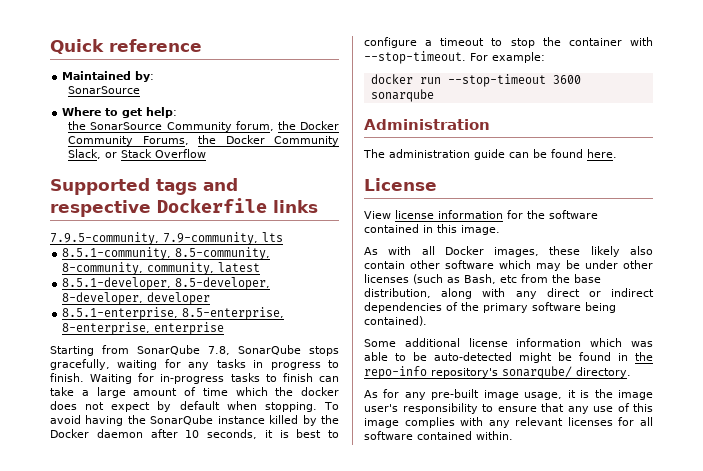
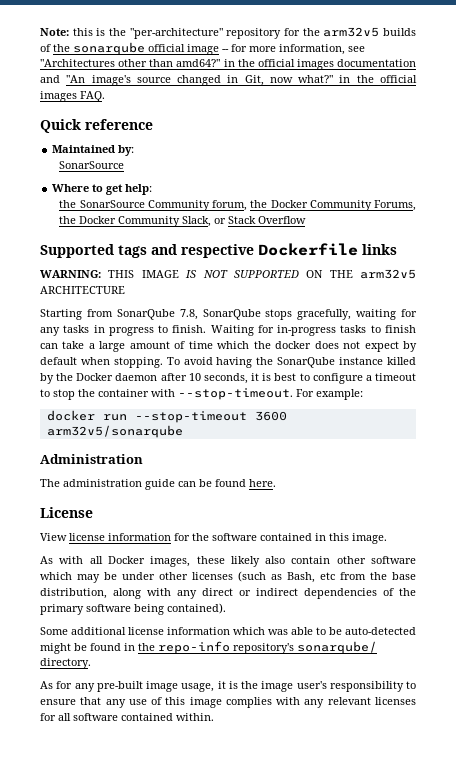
(50, 46) none -> [40,27,417,39] [40,42,365,55] [40,59,416,70] [40,75,417,86] [40,91,105,102] Note: this is the "per-architecture" repository for the arm32v5 builds of the sonarqube official image -- for more information, see "Architectures other than amd64?" in the official images documentation and "An image's source changed in Git, now what?" in the official images FAQ. //
[50,232,283,245] [62,247,271,260] [62,262,261,275] [62,277,271,290] [62,292,211,305] [62,307,285,320] [62,322,225,335] 7.9.5-community, 7.9-community, lts // 8.5.1-community, 8.5-community, 8-community, community, latest // 8.5.1-developer, 8.5-developer, 8-developer, developer // 8.5.1-enterprise, 8.5-enterprise, 8-enterprise, enterprise -> [40,269,416,279] [40,286,125,294] WARNING: THIS IMAGE IS NOT SUPPORTED ON THE arm32v5 ARCHITECTURE
[370,89,434,102] sonarqube -> [46,425,183,438] arm32v5/sonarqube

